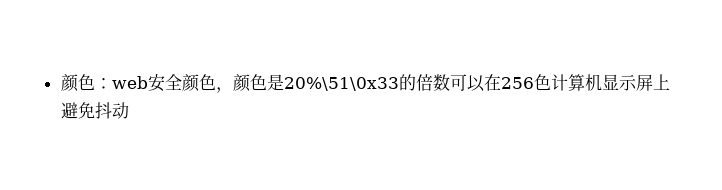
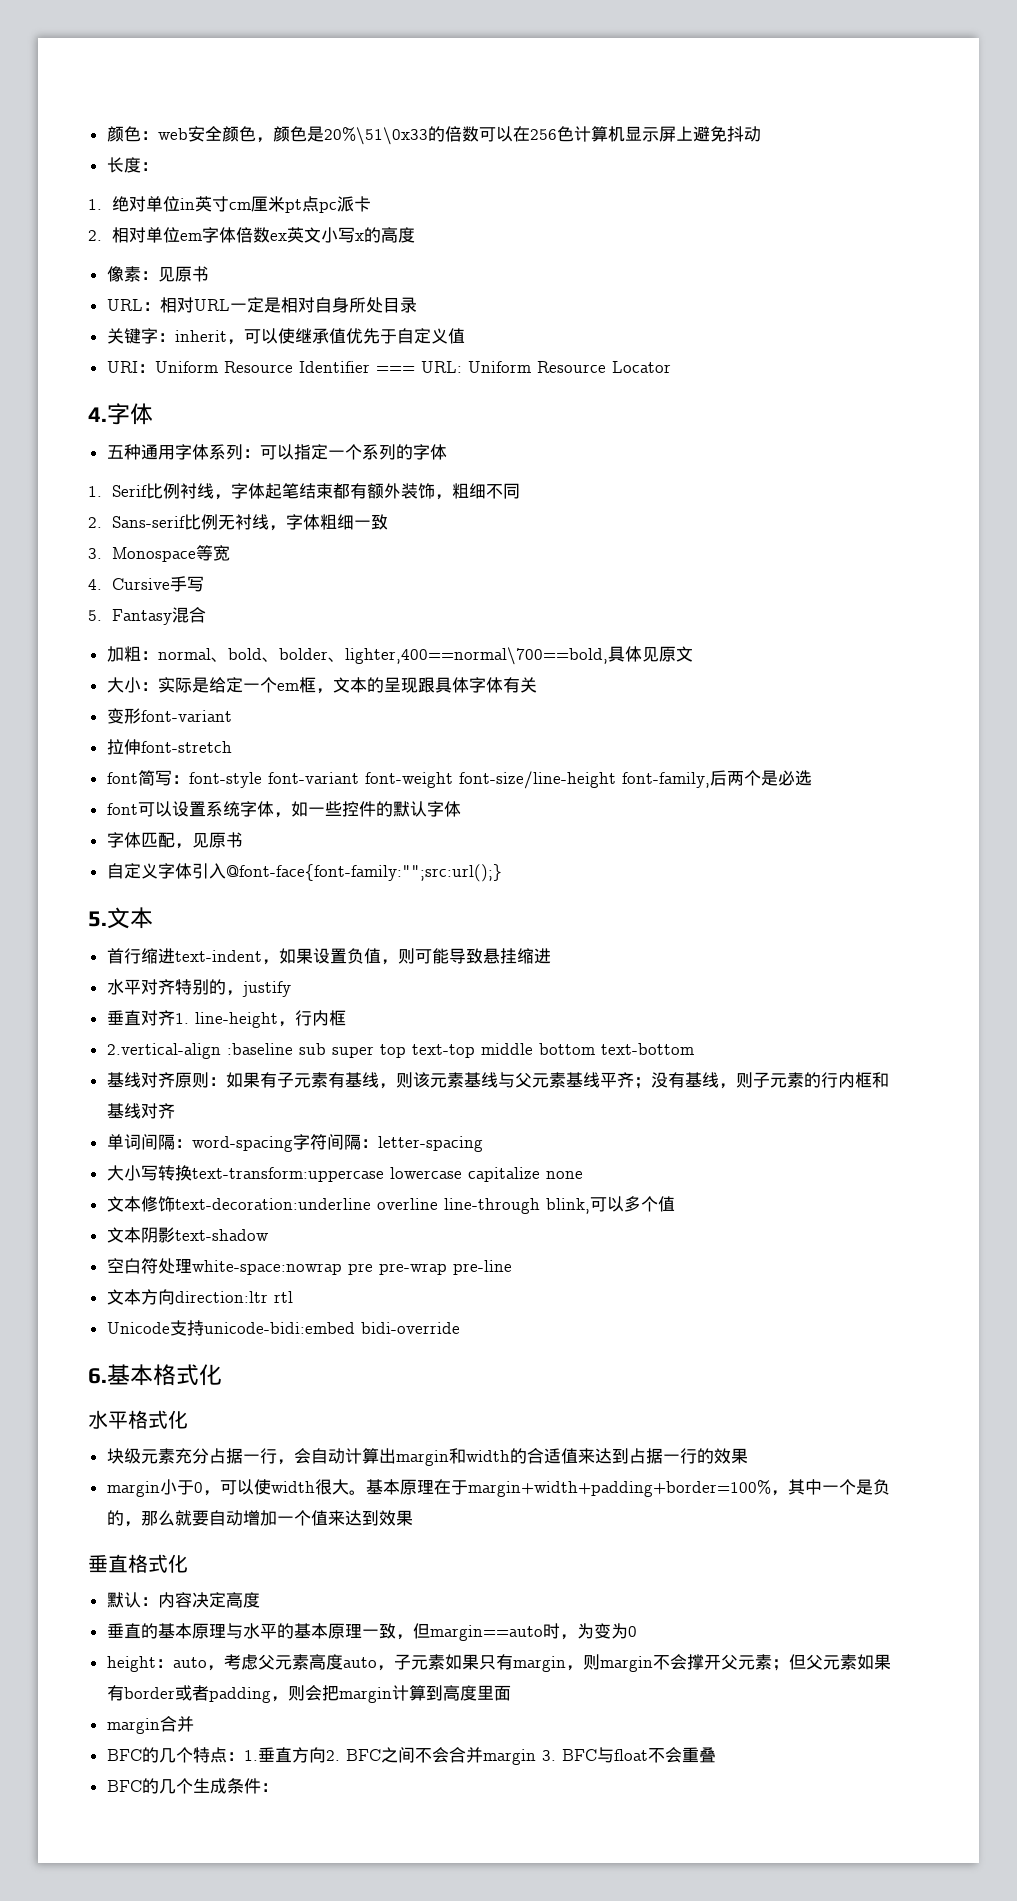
(129, 110) none -> [106,157,158,173] [88,196,372,213] [88,227,416,243] [106,266,209,282] [106,297,417,313] [106,328,465,345] [106,361,671,373] [88,403,153,425] [106,444,447,460] [88,483,521,500] [88,514,389,531] [88,545,231,562] [88,576,205,592] [88,607,207,625] [106,646,693,665] [106,677,537,694] [106,708,232,724] [106,739,232,755] [106,770,812,789] [106,801,461,818] [106,832,243,849] [106,863,502,882] [88,907,153,929] [106,948,551,965] [106,979,291,997] [106,1010,346,1028] [106,1043,694,1059] [106,1072,889,1089] [106,1103,175,1119] [106,1134,483,1152] [106,1165,583,1182] [106,1196,675,1214] [106,1227,269,1243] [106,1258,512,1275] [106,1289,293,1305] [106,1320,460,1336] [88,1364,222,1386] [88,1410,188,1429] [106,1448,748,1466] [106,1479,890,1497] [106,1510,413,1527] [88,1554,188,1573] [106,1592,260,1608] [106,1623,637,1641] [106,1654,891,1672] [106,1685,511,1703] [106,1716,194,1734] [106,1747,716,1765] [106,1778,278,1794] // 长度： // 1.绝对单位in英寸cm厘米pt点pc派卡 // 2.相对单位em字体倍数ex英文小写x的高度 // 像素：见原书 // URL：相对URL一定是相对自身所处目录 // 关键字：inherit，可以使继承值优先于自定义值 // URI：Uniform Resource Identifier === URL: Uniform Resource Locator // 4.字体 // 五种通用字体系列：可以指定一个系列的字体 // 1. Serif比例衬线，字体起笔结束都有额外装饰，粗细不同 // 2. Sans-serif比例无衬线，字体粗细一致 // 3. Monospace等宽 // 4. Cursive手写 // 5. Fantasy混合 // 加粗：normal、bold、bolder、lighter,400==normal\700==bold,具体见原文 // 大小：实际是给定一个em框，文本的呈现跟具体字体有关 // 变形font-variant // 拉伸font-stretch // font简写：font-style font-variant font-weight font-size/line-height font-family,后两个是必选 // font可以设置系统字体，如一些控件的默认字体 // 字体匹配，见原书 // 自定义字体引入@font-face{font-family:"";src:url();} // 5.文本 // 首行缩进text-indent，如果设置负值，则可能导致悬挂缩进 // 水平对齐特别的，justify // 垂直对齐1. line-height，行内框 // 2.vertical-align :baseline sub super top text-top middle bottom text-bottom // 基线对齐原则：如果有子元素有基线，则该元素基线与父元素基线平齐；没有基线，则子元素的行内框和基线对齐 // 单词间隔：word-spacing字符间隔：letter-spacing // 大小写转换text-transform:uppercase lowercase capitalize none // 文本修饰text-decoration:underline overline line-through blink,可以多个值 // 文本阴影text-shadow // 空白符处理white-space:nowrap pre pre-wrap pre-line // 文本方向direction:ltr rtl // Unicode支持unicode-bidi:embed bidi-override // 6.基本格式化 // 水平格式化 // 块级元素充分占据一行，会自动计算出margin和width的合适值来达到占据一行的效果 // margin小于0，可以使width很大。基本原理在于margin+width+padding+border=100%，其中一个是负的，那么就要自动增加一个值来达到效果 // 垂直格式化 // 默认：内容决定高度 // 垂直的基本原理与水平的基本原理一致，但margin==auto时，为变为0 // height：auto，考虑父元素高度auto，子元素如果只有margin，则margin不会撑开父元素；但父元素如果有border或者padding，则会把margin计算到高度里面 // margin合并 // BFC的几个特点：1.垂直方向2. BFC之间不会合并margin 3. BFC与float不会重叠 // BFC的几个生成条件：

